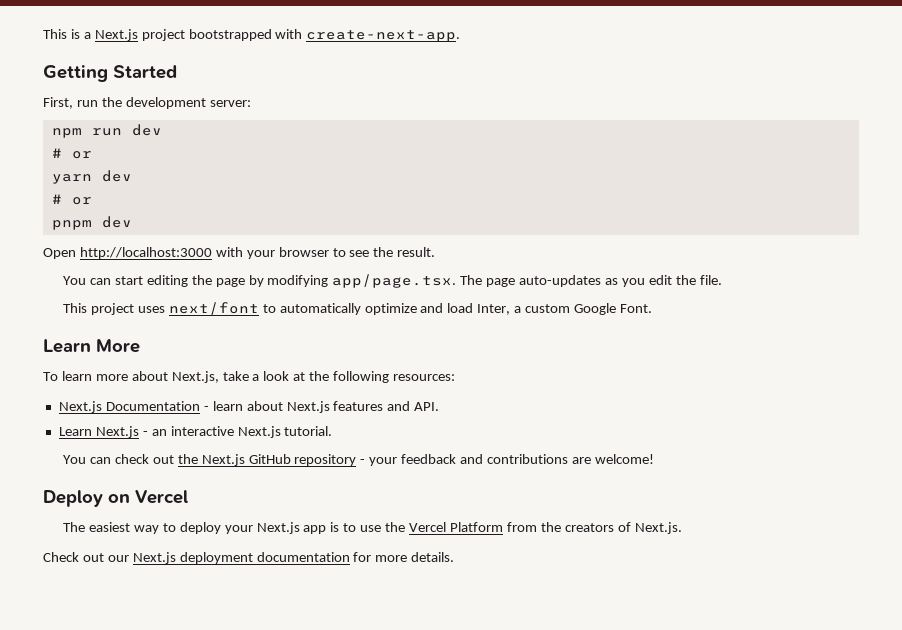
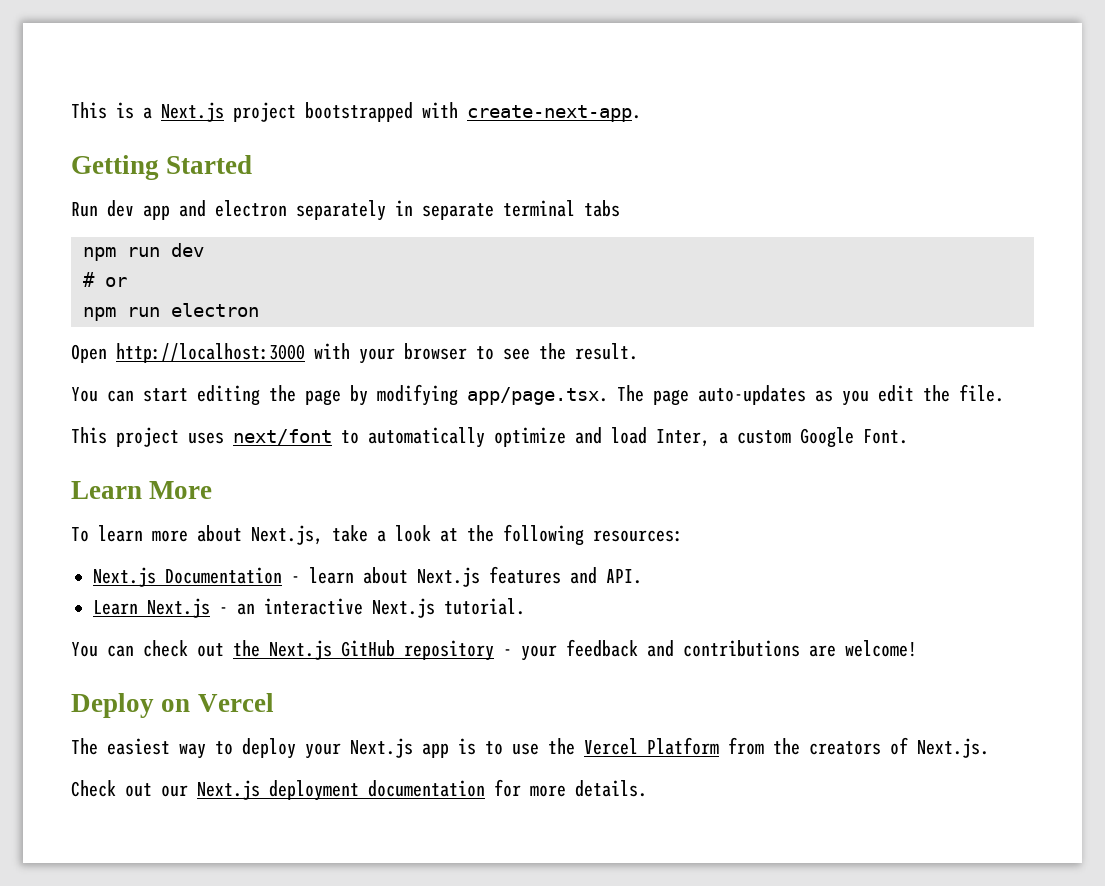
[43,97,251,109] First, run the development server: -> [71,200,620,221] Run dev app and electron separately in separate terminal tabs
[51,170,132,184] [51,194,92,205] [51,216,132,230] yarn dev // # or // pnpm dev -> [83,303,259,321] npm run electron

